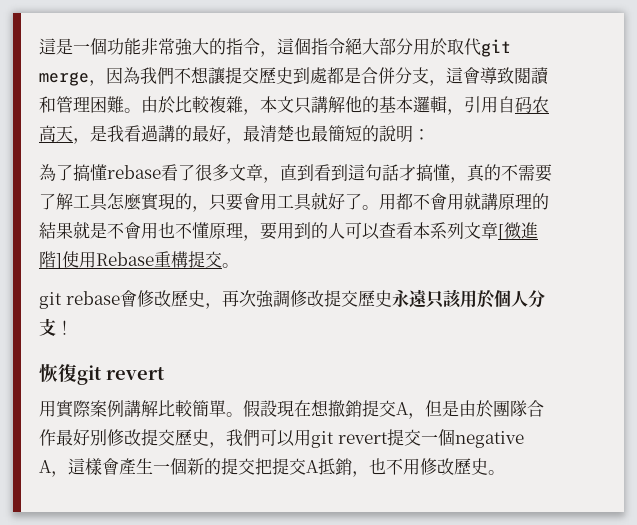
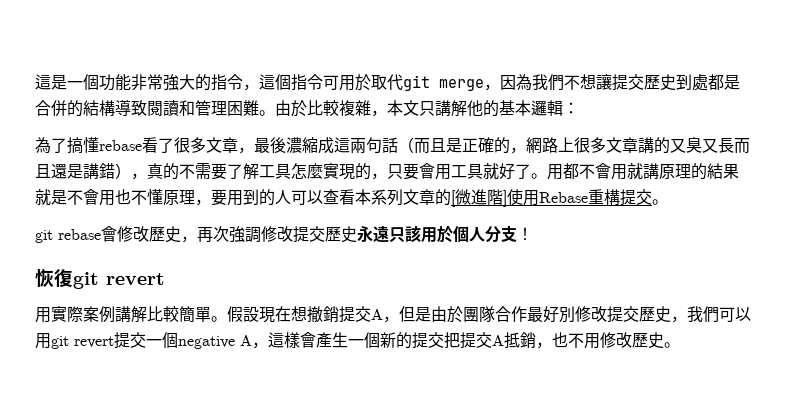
[345,38,413,55] 絕大部分 -> [323,75,339,90] 可
[395,67,480,86] 分支，這會 -> [67,100,115,117] 的結構
[447,96,549,115] [39,125,413,144] ，引用自码农高天，是我看過講的最好，最清楚也最簡短的說明 -> (563, 108) none
[280,164,450,181] 直到看到這句話才搞懂 -> [254,137,750,154] [35,163,131,179] 最後濃縮成這兩句話（而且是正確的，網路上很多文章講的又臭又長而且還是講錯）
(498, 230) none -> [435,189,451,206] 的

